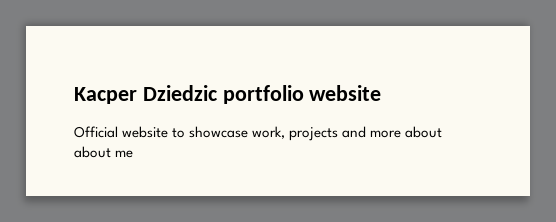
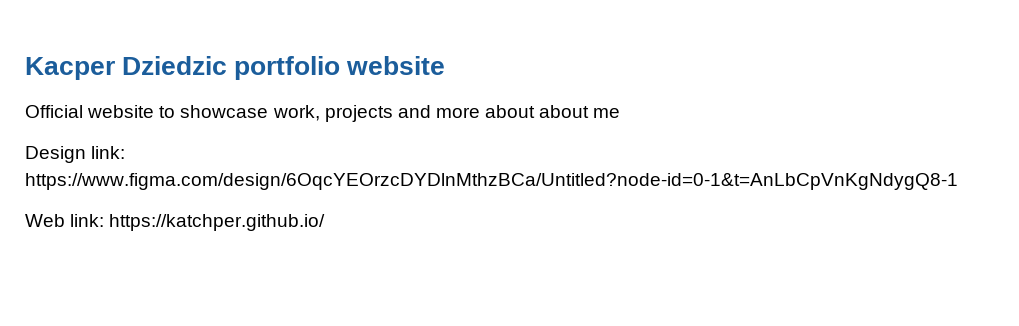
(134, 154) none -> [25,146,126,163] [25,173,958,190] [25,214,326,231] // Design link: https://www.figma.com/design/6OqcYEOrzcDYDlnMthzBCa/Untitled?node-id=0-1&t=AnLbCpVnKgNdygQ8-1 // Web link: https://katchper.github.io/

